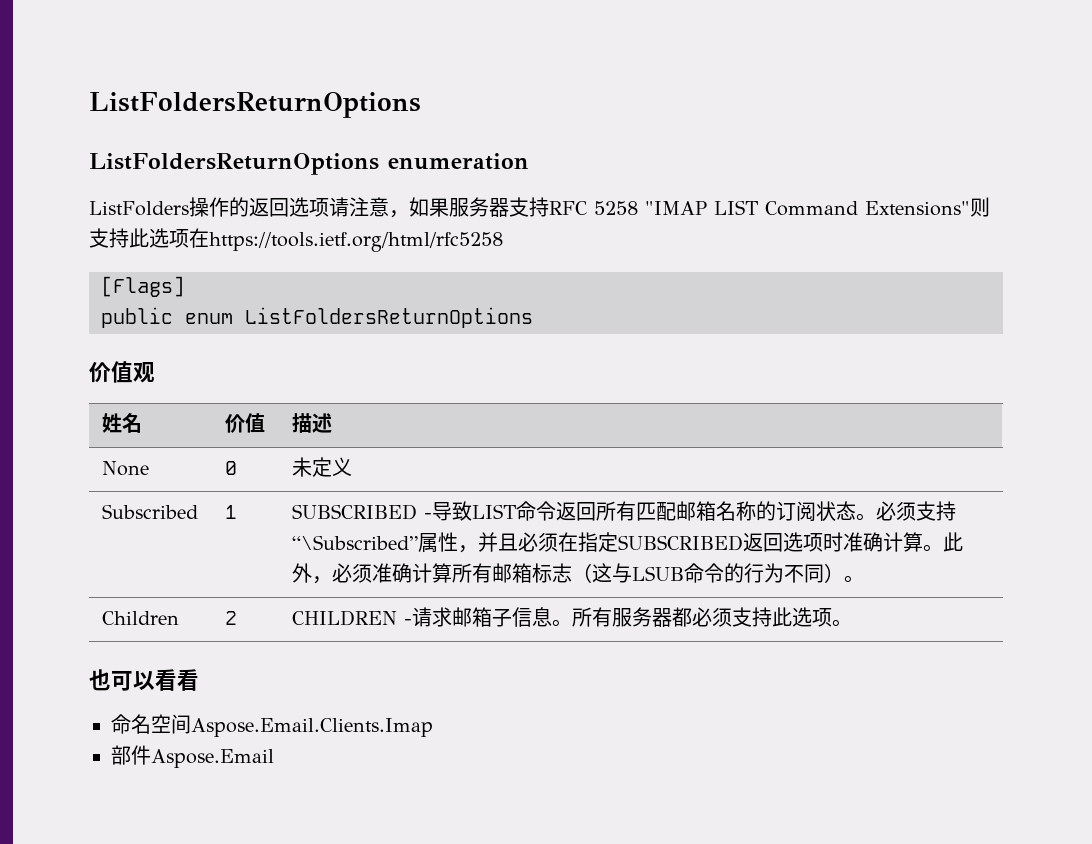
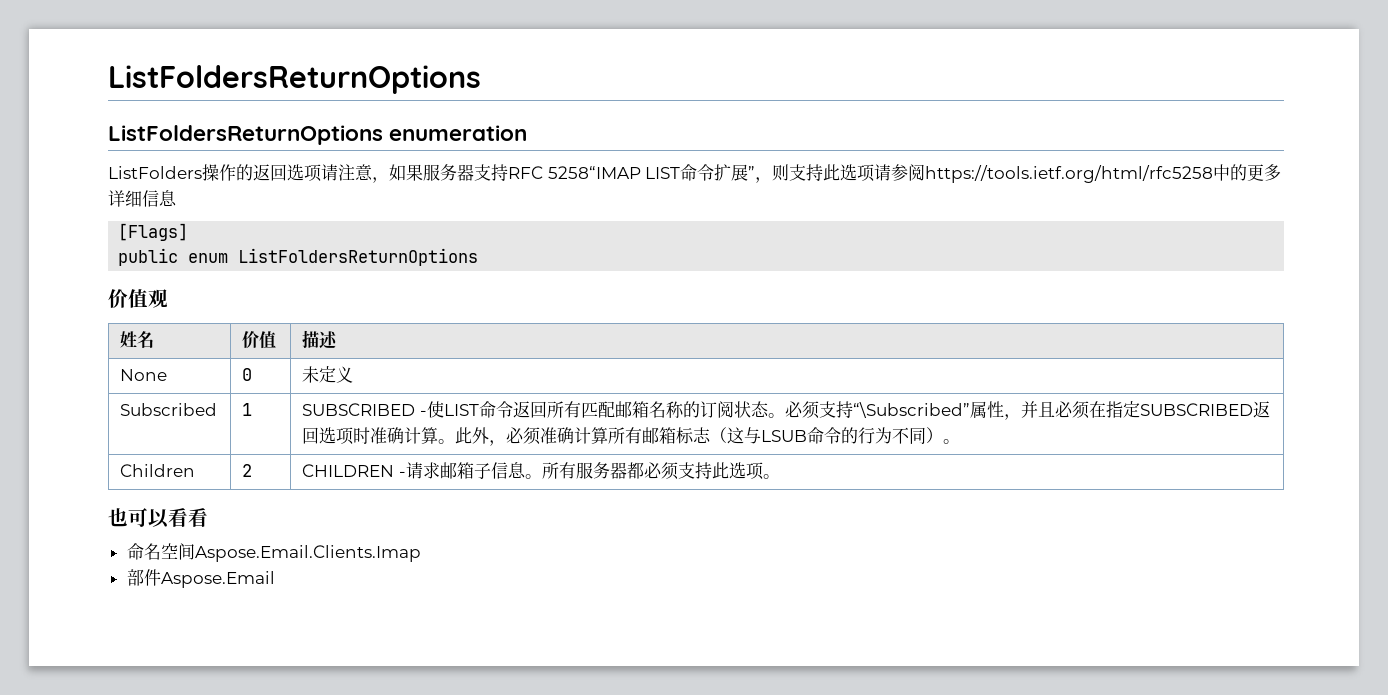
[594,200,970,216] 5258 "IMAP LIST Command Extensions" -> [547,164,773,183] 5258“IMAP LIST命令扩展”，
[189,228,209,248] 在 -> [874,164,926,181] 请参阅
(503, 242) none -> [1213,164,1282,181] [108,190,177,207] 中的更多详细信息
[432,501,473,521] 导致 -> [426,401,444,418] 使

